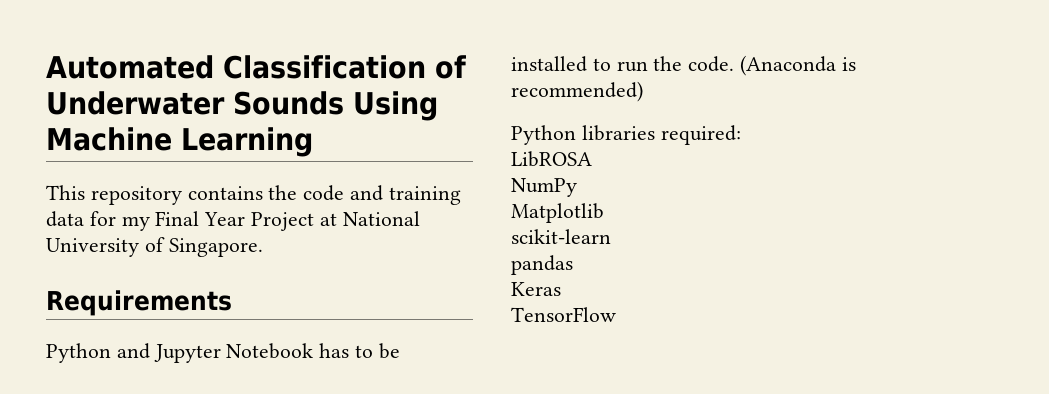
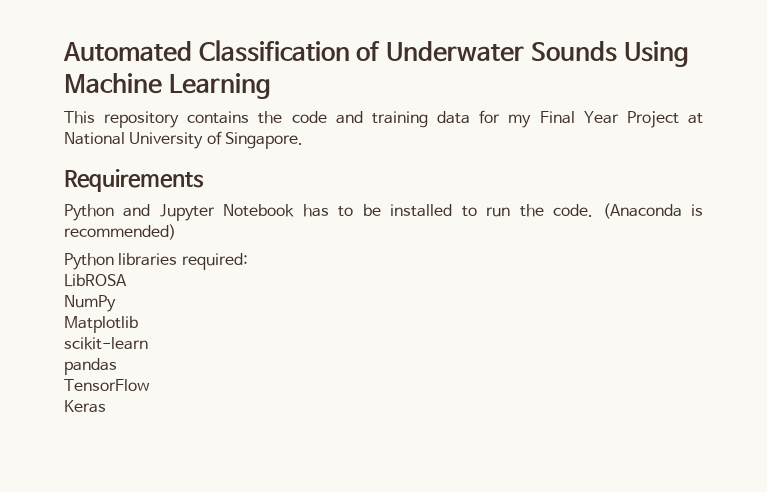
(573, 265) none -> [64,379,150,391] // TensorFlow
[511,307,616,322] // TensorFlow -> (106, 406) none

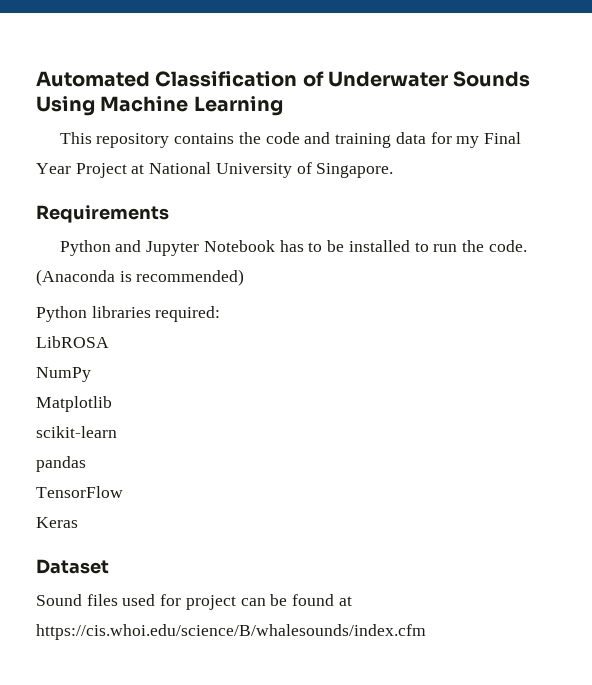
(106, 406) none -> [36,559,109,574] [36,594,352,610] [36,624,426,640] // Dataset // Sound files used for project can be found at https://cis.whoi.edu/science/B/whalesounds/index.cfm

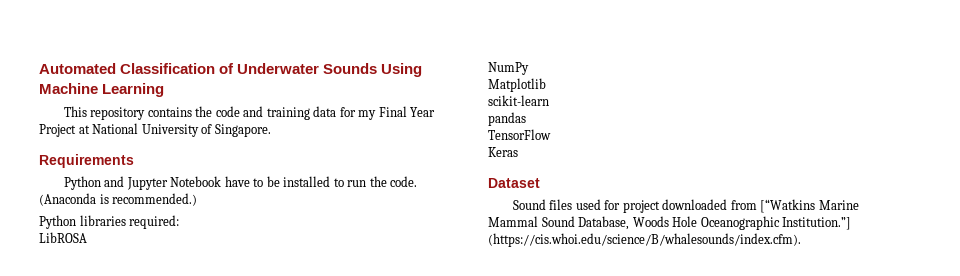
[279,240,304,252] has -> [224,176,250,187] have
[136,269,245,286] recommended) -> [112,193,198,206] recommended.)
[240,594,352,606] [36,624,426,640] can be found at https://cis.whoi.edu/science/B/whalesounds/index.cfm -> [662,199,859,213] [488,216,852,230] [488,233,801,247] downloaded from [“Watkins Marine Mammal Sound Database, Woods Hole Oceanographic Institution.”] (https://cis.whoi.edu/science/B/whalesounds/index.cfm).

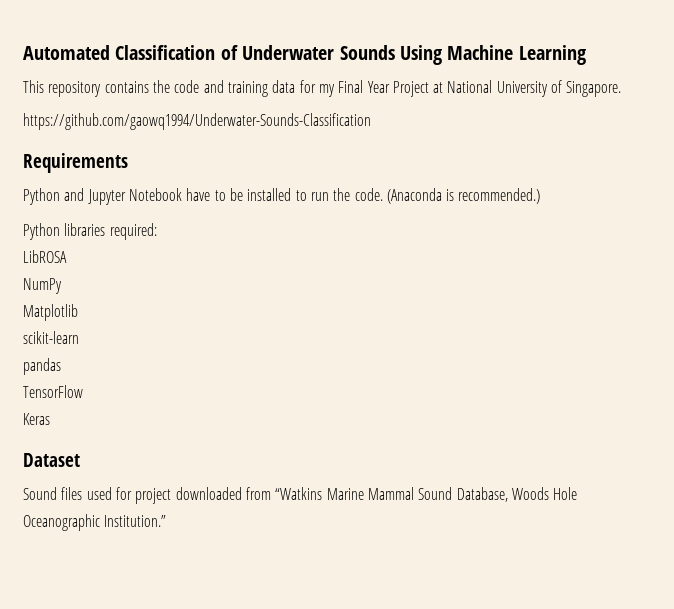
(271, 130) none -> [23,113,371,130] // https://github.com/gaowq1994/Underwater-Sounds-Classification
[760,199,816,213] [“Watkins -> [275,487,323,500] “Watkins
[782,217,852,230] [488,233,801,247] Institution.”] (https://cis.whoi.edu/science/B/whalesounds/index.cfm). -> [104,515,167,527] Institution.”

